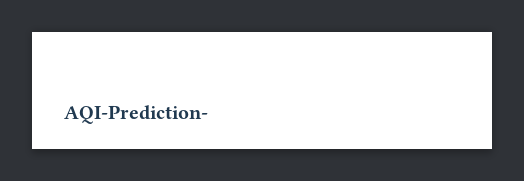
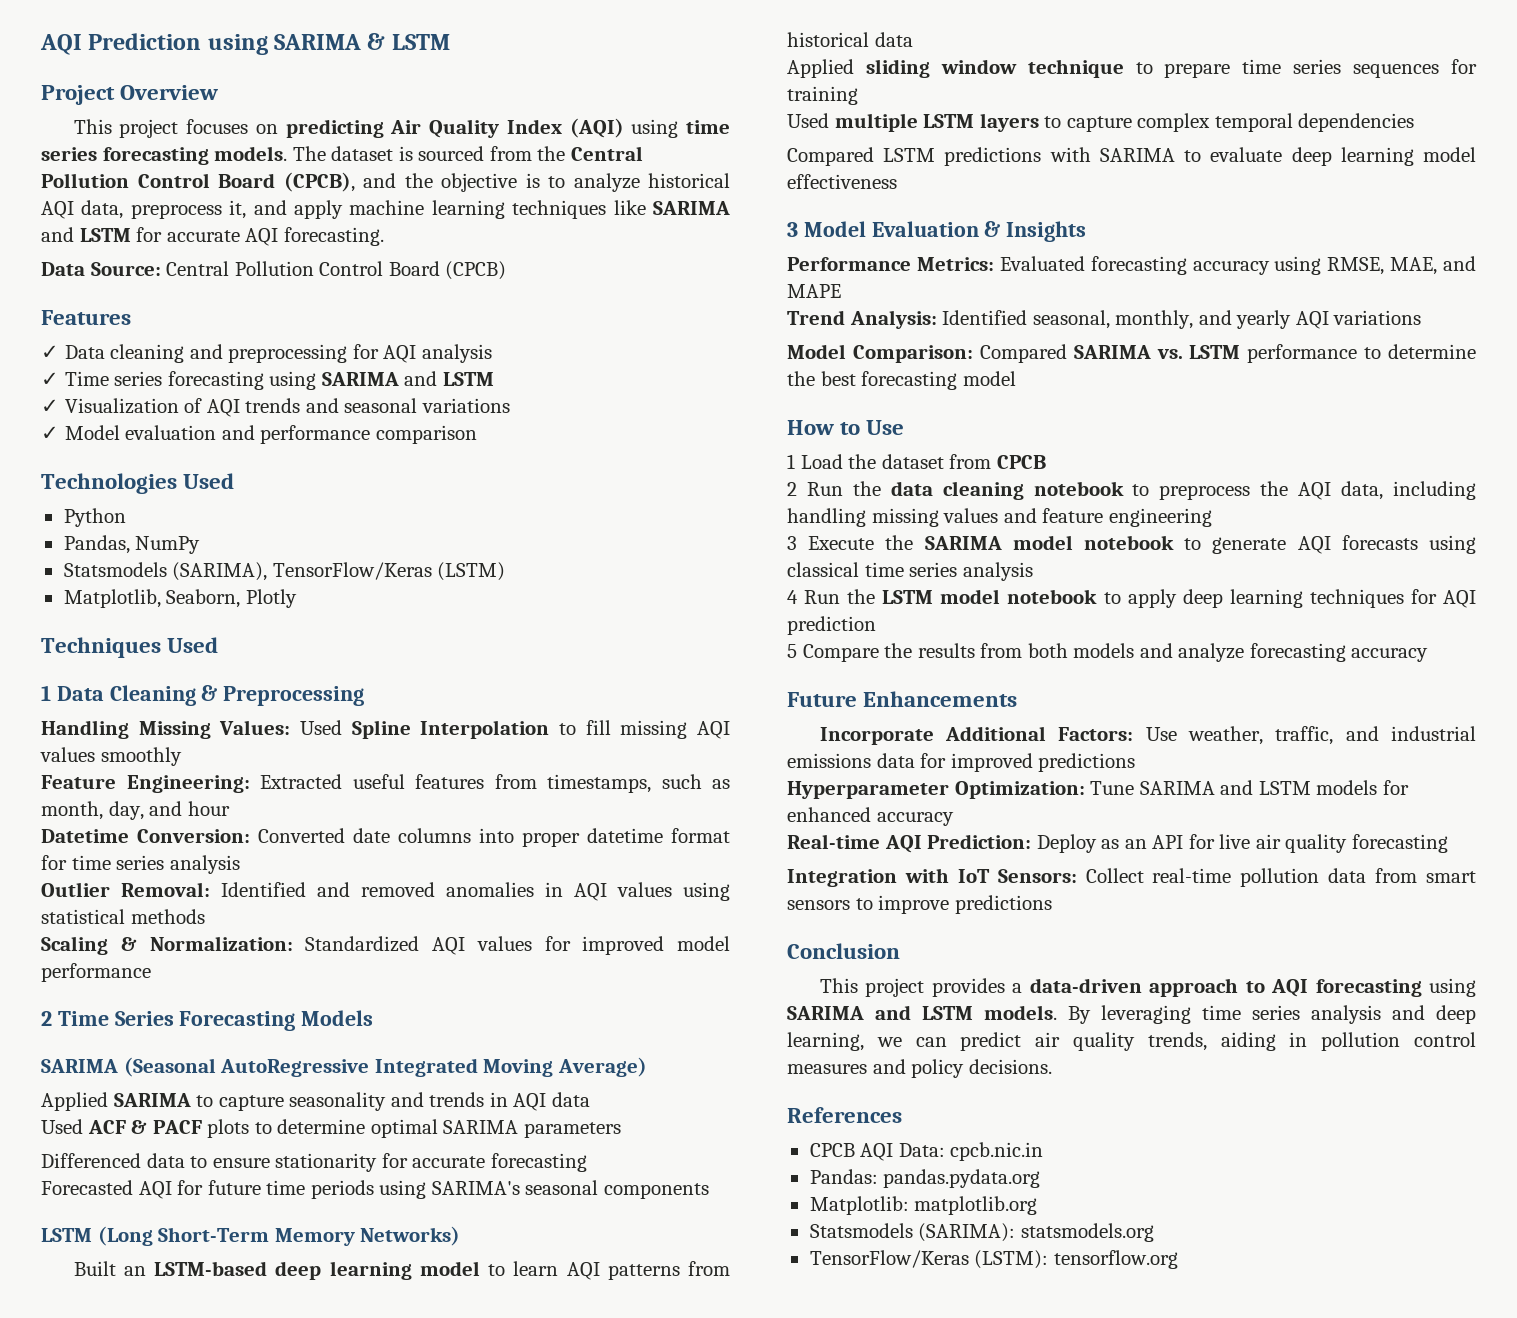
[64,105,208,124] AQI-Prediction- -> [40,33,450,55] [41,85,219,105] [73,118,731,138] [41,146,643,165] [41,172,730,192] [41,200,730,219] [41,227,384,246] [41,261,507,280] [41,310,131,325] [41,344,492,363] [41,371,494,390] [41,398,510,417] [41,425,477,444] [41,473,235,494] [63,508,126,527] [63,535,201,554] [63,562,506,581] [63,589,297,608] [41,637,219,658] [41,685,365,706] [41,720,730,739] [40,747,182,766] [41,774,730,793] [41,801,230,820] [41,828,730,847] [41,855,240,874] [41,882,730,901] [41,909,205,924] [41,936,730,955] [41,963,151,982] [41,1010,374,1031] [41,1057,647,1077] [41,1092,590,1111] [41,1119,621,1138] [41,1153,587,1172] [41,1180,709,1199] [41,1226,461,1246] [73,1261,731,1280] [787,32,913,47] [787,59,1478,78] [787,86,858,105] [787,113,1415,132] [787,147,1476,166] [787,174,897,189] [787,221,1087,242] [787,256,1476,275] [787,284,841,298] [787,310,1422,329] [787,344,1476,363] [787,371,1016,390] [787,420,905,435] [787,454,1046,469] [787,481,1476,500] [787,508,1212,527] [787,535,1476,554] [787,562,1033,581] [787,589,1476,608] [787,616,876,635] [787,643,1429,662] [787,691,1018,707] [819,726,1476,745] [787,753,1136,772] [787,780,1409,799] [787,807,954,826] [787,834,1448,853] [787,868,1477,887] [787,895,1052,914] [787,943,900,959] [819,978,1477,997] [787,1005,1476,1024] [787,1032,1476,1051] [787,1059,1052,1078] [787,1107,902,1123] [809,1142,1044,1161] [809,1169,1041,1188] [809,1196,1038,1215] [809,1223,1154,1242] [809,1250,1178,1269] AQI Prediction using SARIMA & LSTM // Project Overview // This project focuses on predicting Air Quality Index (AQI) using time series forecasting models. The dataset is sourced from the Central Pollution Control Board (CPCB), and the objective is to analyze historical AQI data, preprocess it, and apply machine learning techniques like SARIMA and LSTM for accurate AQI forecasting. // Data Source: Central Pollution Control Board (CPCB) // Features // ✓ Data cleaning and preprocessing for AQI analysis // ✓ Time series forecasting using SARIMA and LSTM // ✓ Visualization of AQI trends and seasonal variations // ✓ Model evaluation and performance comparison // Technologies Used // Python // Pandas, NumPy // Statsmodels (SARIMA), TensorFlow/Keras (LSTM) // Matplotlib, Seaborn, Plotly // Techniques Used // 1 Data Cleaning & Preprocessing // Handling Missing Values: Used Spline Interpolation to fill missing AQI values smoothly // Feature Engineering: Extracted useful features from timestamps, such as month, day, and hour // Datetime Conversion: Converted date columns into proper datetime format for time series analysis // Outlier Removal: Identified and removed anomalies in AQI values using statistical methods // Scaling & Normalization: Standardized AQI values for improved model performance // 2 Time Series Forecasting Models // SARIMA (Seasonal AutoRegressive Integrated Moving Average) // Applied SARIMA to capture seasonality and trends in AQI data // Used ACF & PACF plots to determine optimal SARIMA parameters // Differenced data to ensure stationarity for accurate forecasting // Forecasted AQI for future time periods using SARIMA's seasonal components // LSTM (Long Short-Term Memory Networks) // Built an LSTM-based deep learning model to learn AQI patterns from historical data // Applied sliding window technique to prepare time series sequences for training // Used multiple LSTM layers to capture complex temporal dependencies // Compared LSTM predictions with SARIMA to evaluate deep learning model effectiveness // 3 Model Evaluation & Insights // Performance Metrics: Evaluated forecasting accuracy using RMSE, MAE, and MAPE // Trend Analysis: Identified seasonal, monthly, and yearly AQI variations // Model Comparison: Compared SARIMA vs. LSTM performance to determine the best forecasting model // How to Use // 1 Load the dataset from CPCB // 2 Run the data cleaning notebook to preprocess the AQI data, including handling missing values and feature engineering // 3 Execute the SARIMA model notebook to generate AQI forecasts using classical time series analysis // 4 Run the LSTM model notebook to apply deep learning techniques for AQI prediction // 5 Compare the results from both models and analyze forecasting accuracy // Future Enhancements // Incorporate Additional Factors: Use weather, traffic, and industrial emissions data for improved predictions // Hyperparameter Optimization: Tune SARIMA and LSTM models for enhanced accuracy // Real-time AQI Prediction: Deploy as an API for live air quality forecasting // Integration with IoT Sensors: Collect real-time pollution data from smart sensors to improve predictions // Conclusion // This project provides a data-driven approach to AQI forecasting using SARIMA and LSTM models. By leveraging time series analysis and deep learning, we can predict air quality trends, aiding in pollution control measures and policy decisions. // References // CPCB AQI Data: cpcb.nic.in // Pandas: pandas.pydata.org // Matplotlib: matplotlib.org // Statsmodels (SARIMA): statsmodels.org // TensorFlow/Keras (LSTM): tensorflow.org

